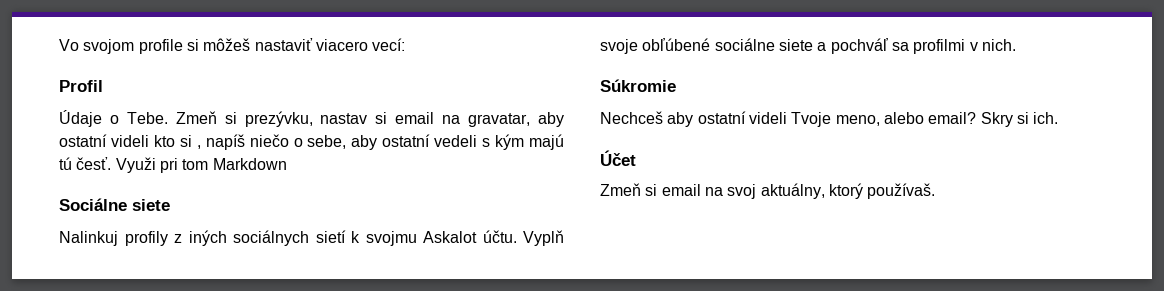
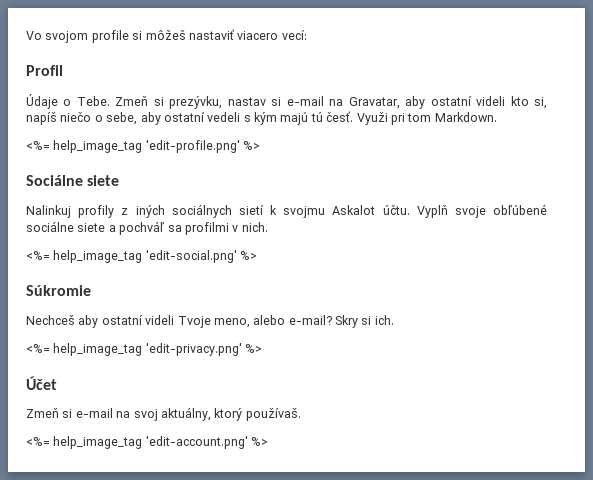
[395,112,531,127] email na gravatar, -> [286,96,400,109] e-mail na Gravatar,
[179,135,201,149] si , -> [533,97,547,109] si,
[212,158,287,170] Markdown -> [434,112,497,122] [26,140,261,153] Markdown. // <%= help_image_tag 'edit-profile.png' %>
(1016, 45) none -> [26,250,258,263] // <%= help_image_tag 'edit-social.png' %>
[928,112,977,124] email? -> [288,315,332,325] e-mail?
(1059, 118) none -> [26,343,263,356] // <%= help_image_tag 'edit-privacy.png' %>
[661,184,701,196] email -> [75,408,113,418] e-mail
(936, 191) none -> [26,436,269,449] // <%= help_image_tag 'edit-account.png' %>

